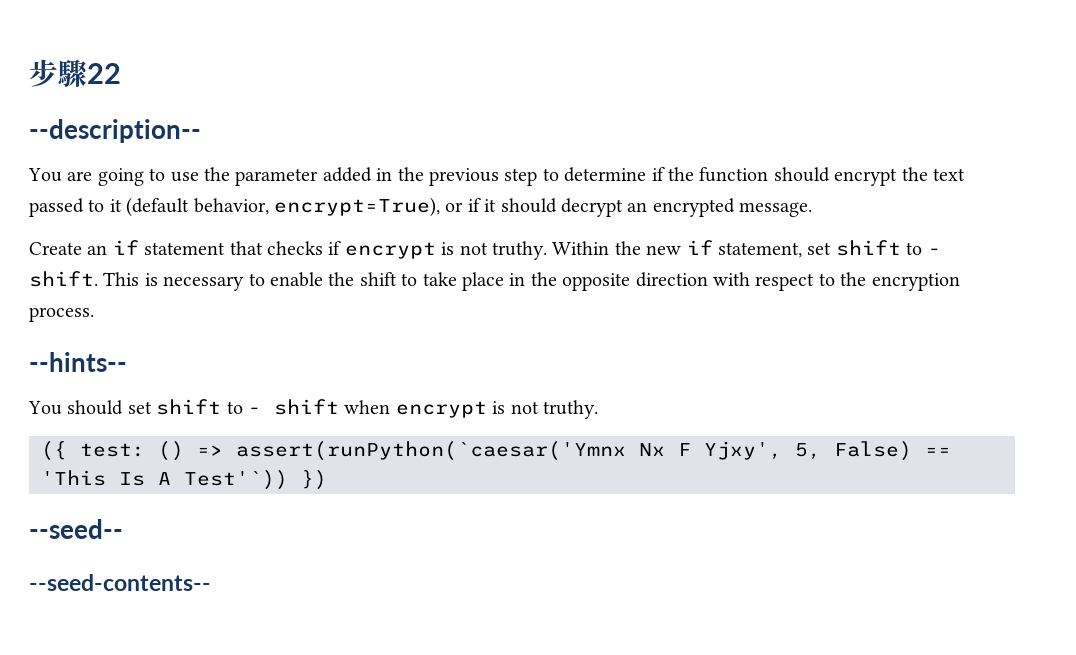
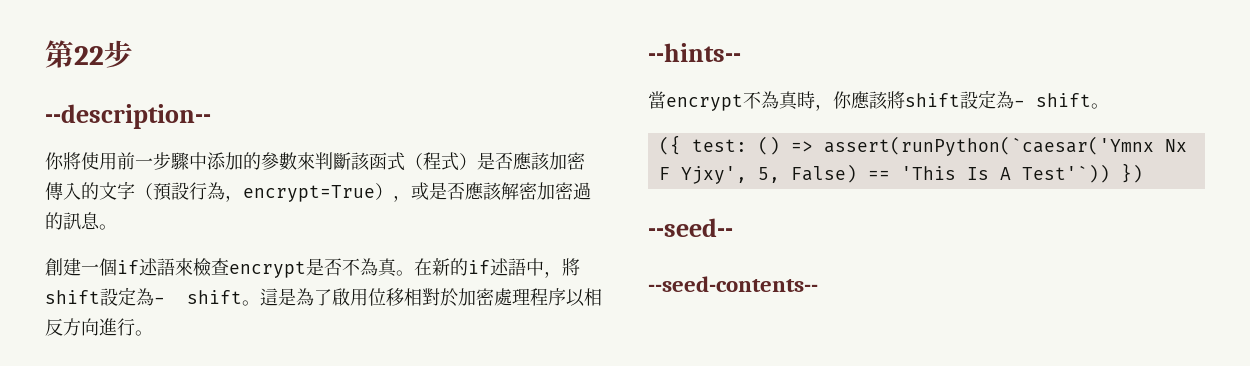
[29,59,121,87] 步驟22 -> [45,40,133,68] 第22步
[28,167,965,186] [29,197,813,217] [29,240,941,260] [29,271,960,291] [29,307,94,322] [29,352,127,372] [28,399,598,419] You are going to use the parameter added in the previous step to determine if the function should encrypt the text passed to it (default behavior, encrypt=True), or if it should decrypt an encrypted message. // Create an if statement that checks if encrypt is not truthy. Within the new if statement, set shift to - shift. This is necessary to enable the shift to take place in the opposite direction with respect to the encryption process. // --hints-- // You should set shift to - shift when encrypt is not truthy. -> [45,152,585,171] [45,181,591,202] [45,212,117,230] [45,258,580,278] [45,287,602,307] [45,318,153,336] [648,43,741,62] [648,90,1109,111] 你將使用前一步驟中添加的參數來判斷該函式（程式）是否應該加密傳入的文字（預設行為，encrypt=True），或是否應該解密加密過的訊息。 // 創建一個if述語來檢查encrypt是否不為真。在新的if述語中，將shift設定為- shift。這是為了啟用位移相對於加密處理程序以相反方向進行。 // --hints-- // 當encrypt不為真時，你應該將shift設定為- shift。

